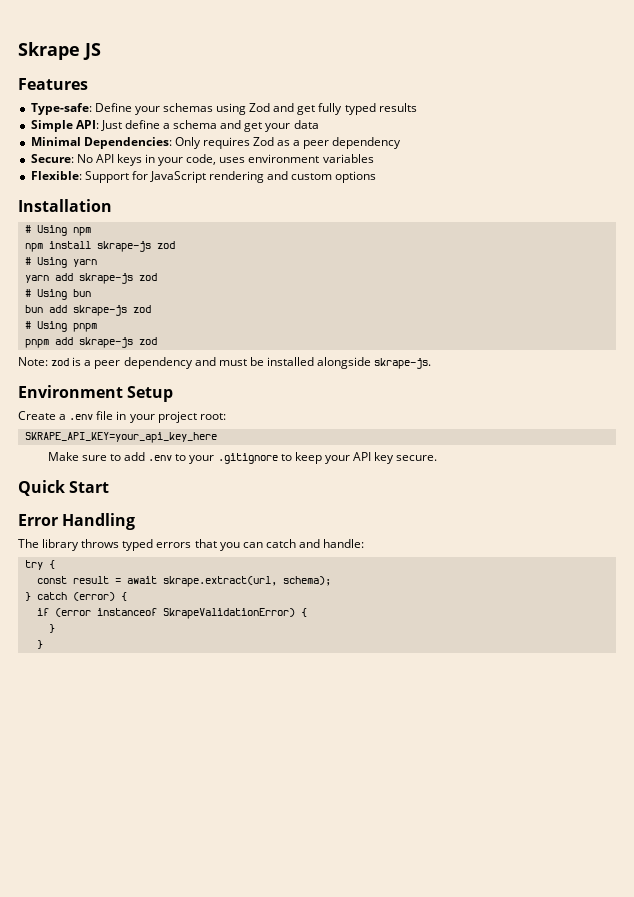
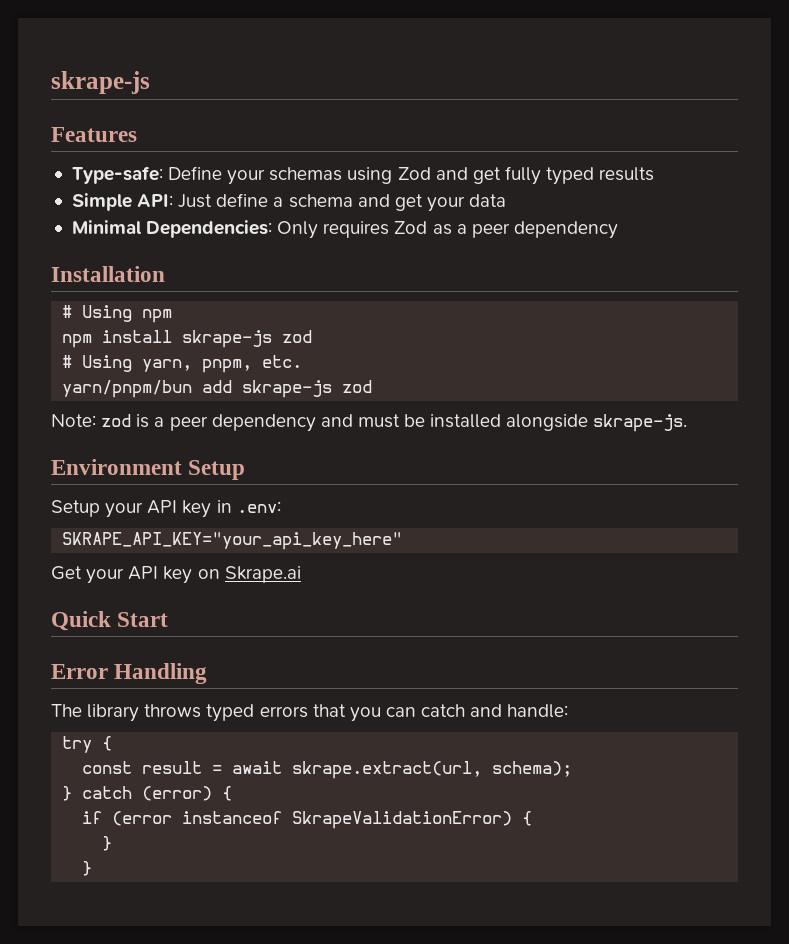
[18,42,101,60] Skrape JS -> [51,71,150,94] skrape-js
[30,154,374,166] [30,171,377,183] // Secure: No API keys in your code, uses environment variables // Flexible: Support for JavaScript rendering and custom options -> (618, 230) none
[72,259,97,267] [24,273,157,284] [24,289,91,300] [24,305,151,316] [24,321,97,332] [24,339,49,348] yarn // yarn add skrape-js zod // # Using bun // bun add skrape-js zod // # Using pnpm // pnpm -> [142,355,303,373] [62,380,193,398] yarn, pnpm, etc. // yarn/pnpm/bun
[18,411,226,423] [24,432,217,443] [47,452,438,464] Create a .env file in your project root: // SKRAPE_API_KEY=your_api_key_here // Make sure to add .env to your .gitignore to keep your API key secure. -> [51,500,281,518] [62,532,403,550] [51,566,301,584] Setup your API key in .env: // SKRAPE_API_KEY="your_api_key_here" // Get your API key on Skrape.ai

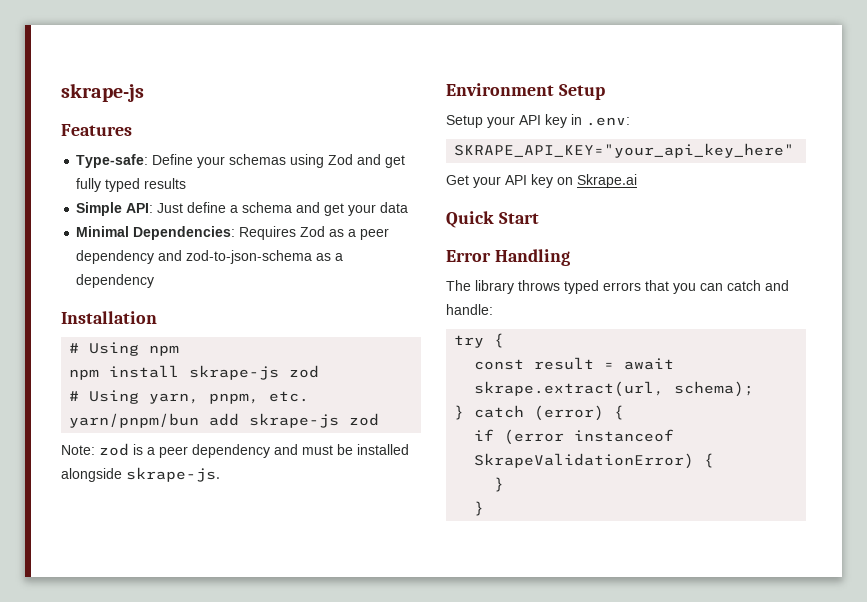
[277,221,390,239] Only requires -> [239,226,297,240] Requires
(618, 230) none -> [158,250,344,264] [76,274,155,288] and zod-to-json-schema as a dependency

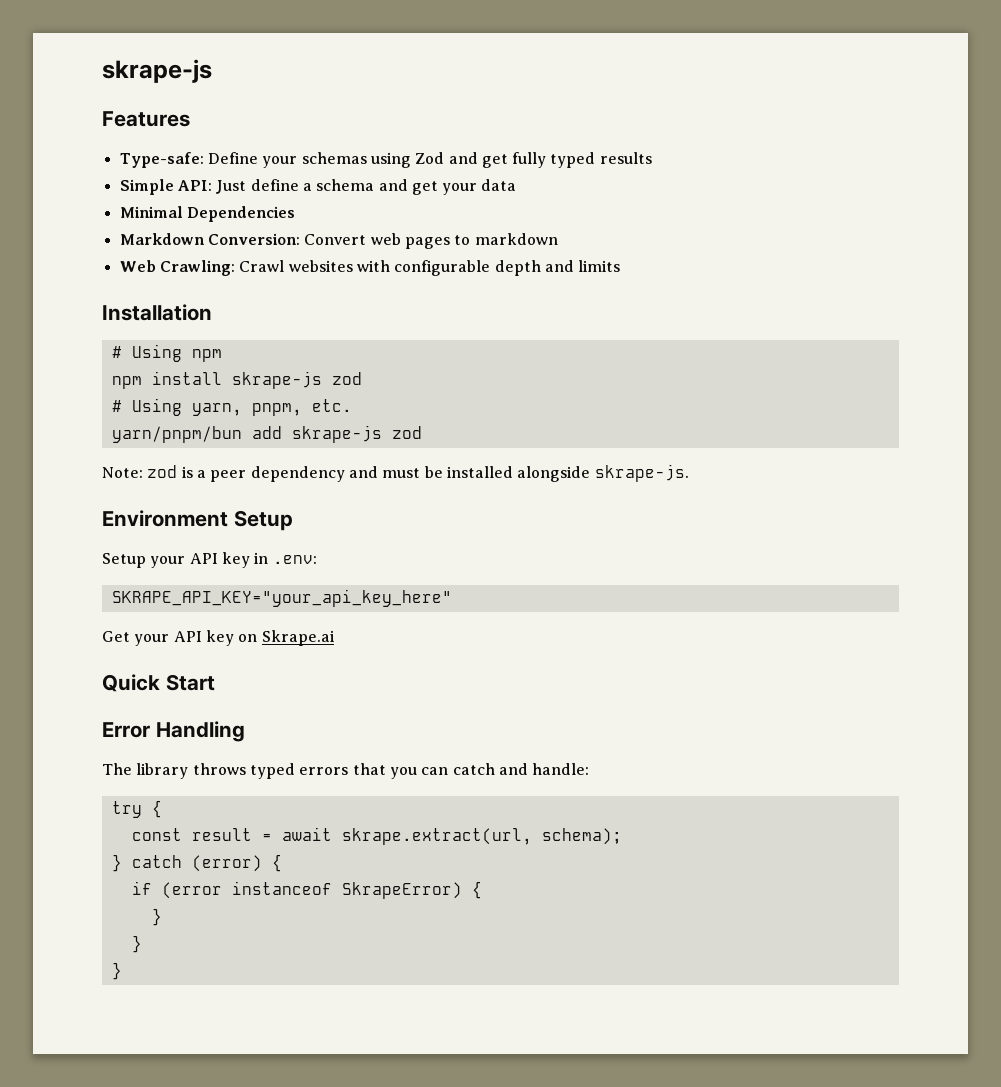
[133,226,390,240] [76,250,344,264] [76,274,155,288] Dependencies: Requires Zod as a peer dependency and zod-to-json-schema as a dependency -> [186,206,295,222] [119,233,558,249] [119,260,621,276] Dependencies // Markdown Conversion: Convert web pages to markdown // Web Crawling: Crawl websites with configurable depth and limits
[474,453,695,469] SkrapeValidationError) -> [341,882,462,899] SkrapeError)
(485, 508) none -> [111,962,122,980] // }

